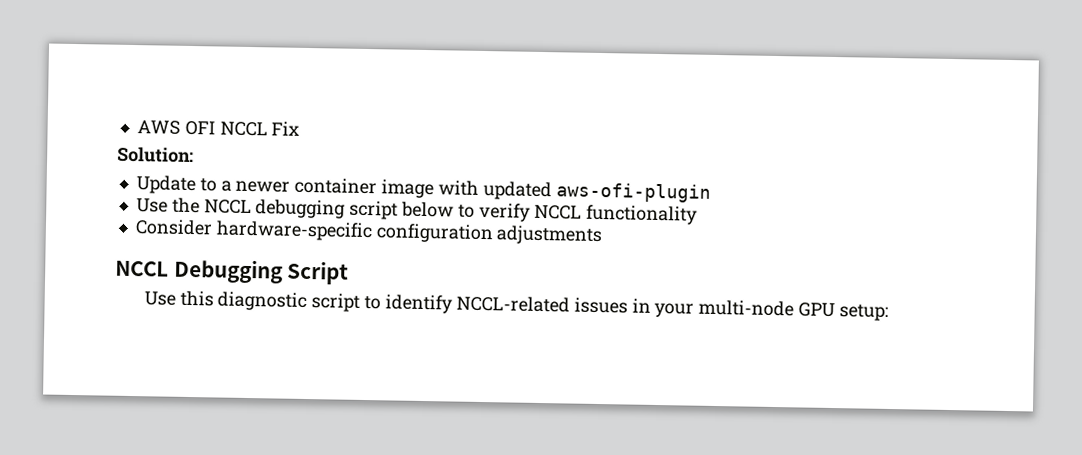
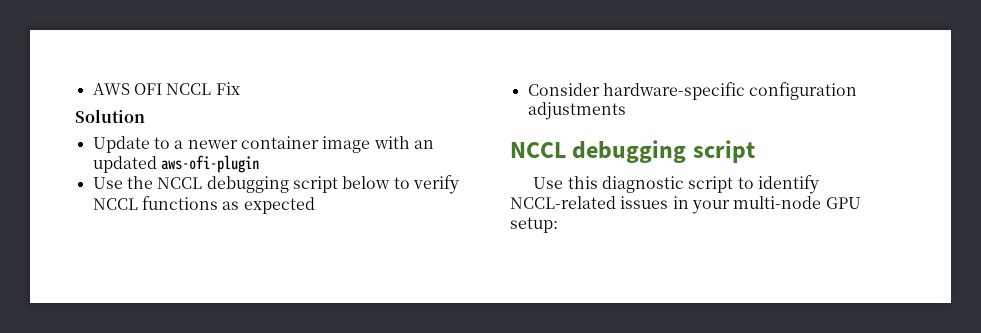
[117,146,194,164] Solution: -> [75,109,145,123] Solution
(479, 188) none -> [413,140,434,149] an
[585,204,698,225] functionality -> [141,196,315,214] functions as expected
[173,258,350,285] Debugging Script -> [572,140,755,163] debugging script

